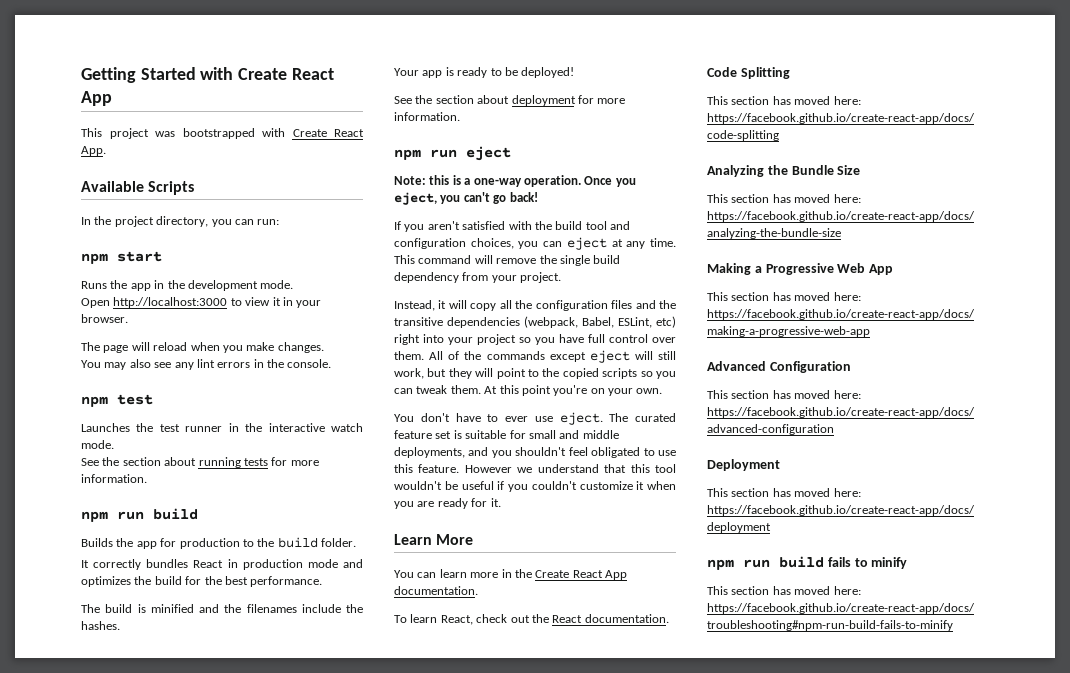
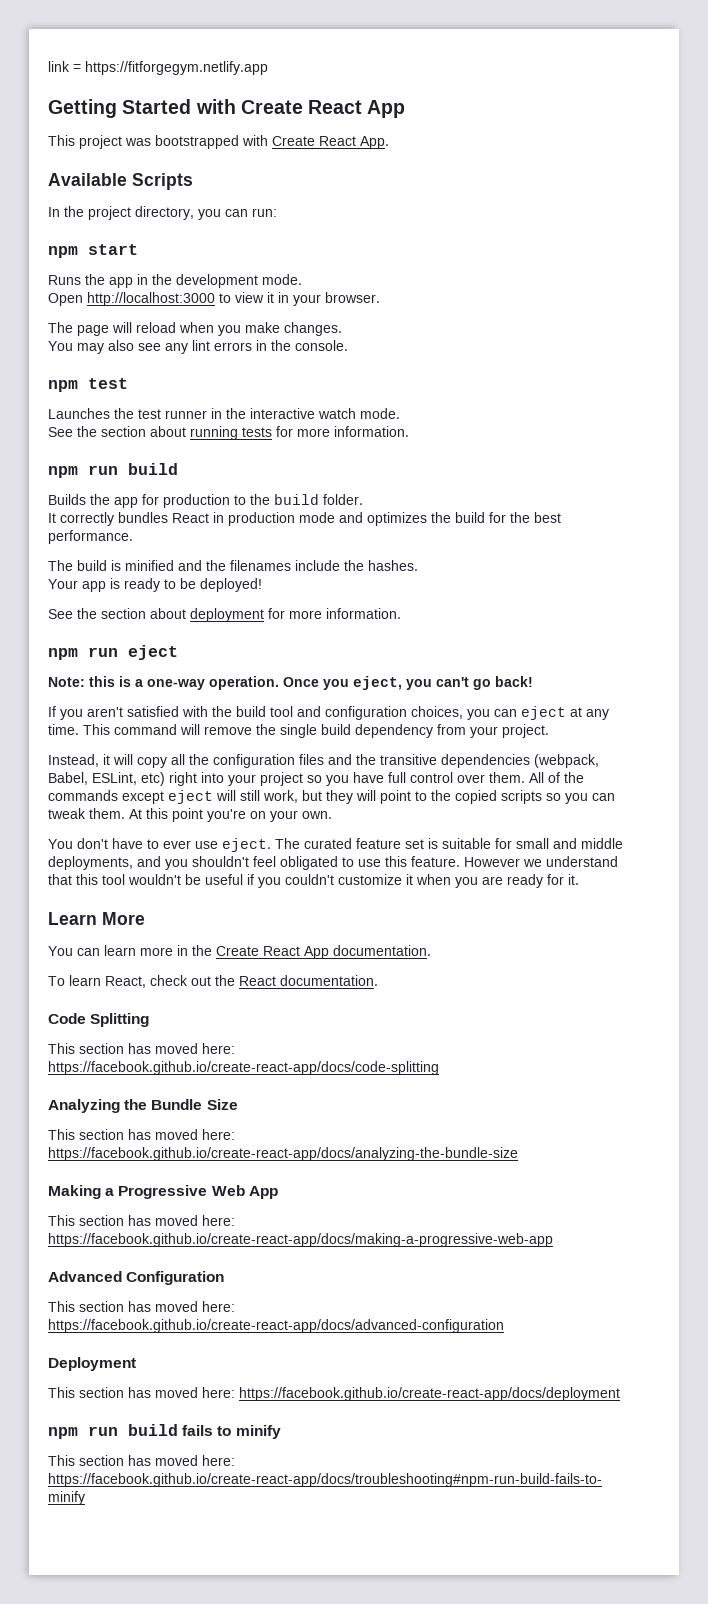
(81, 75) none -> [48,61,268,75] link = https://fitforgegym.netlify.app //

